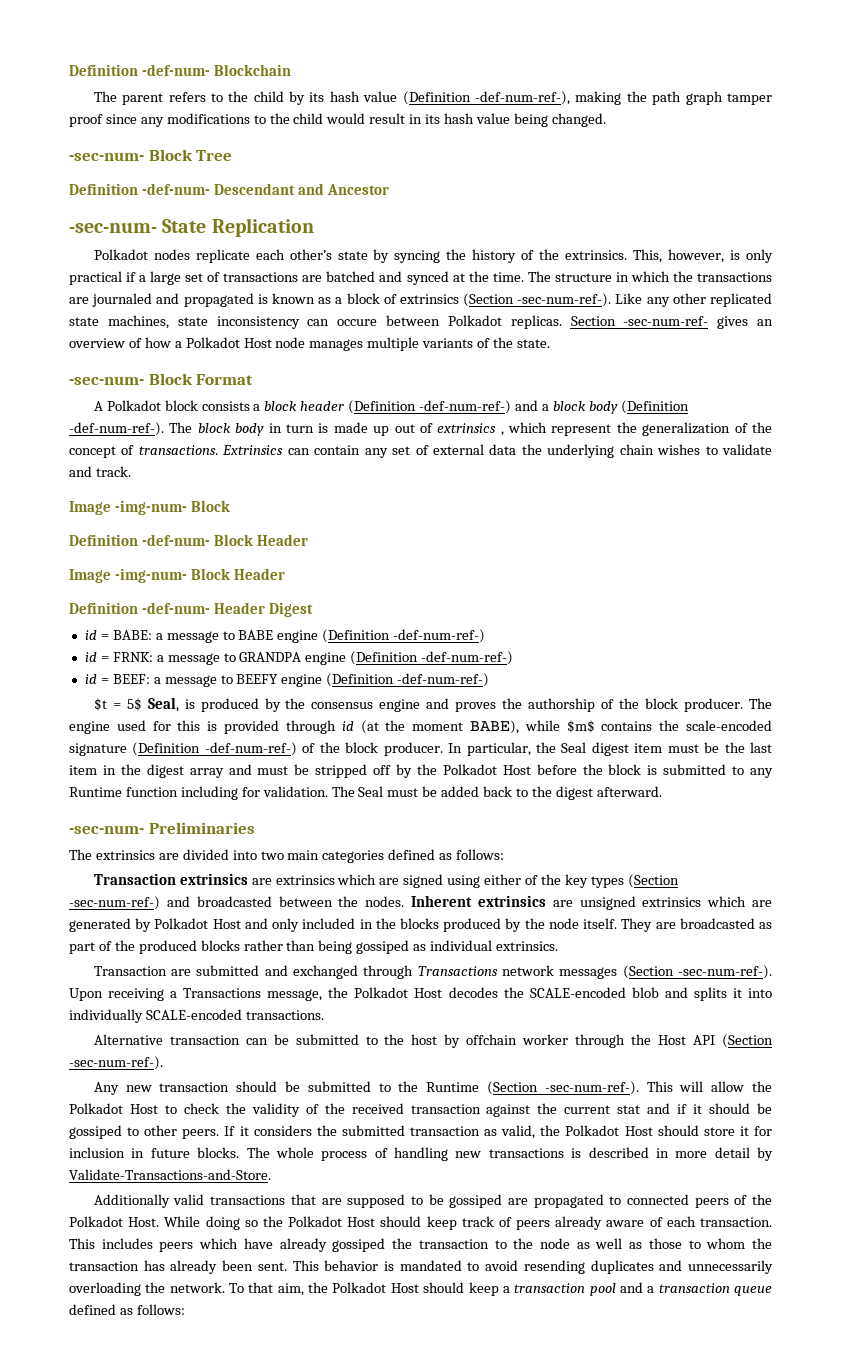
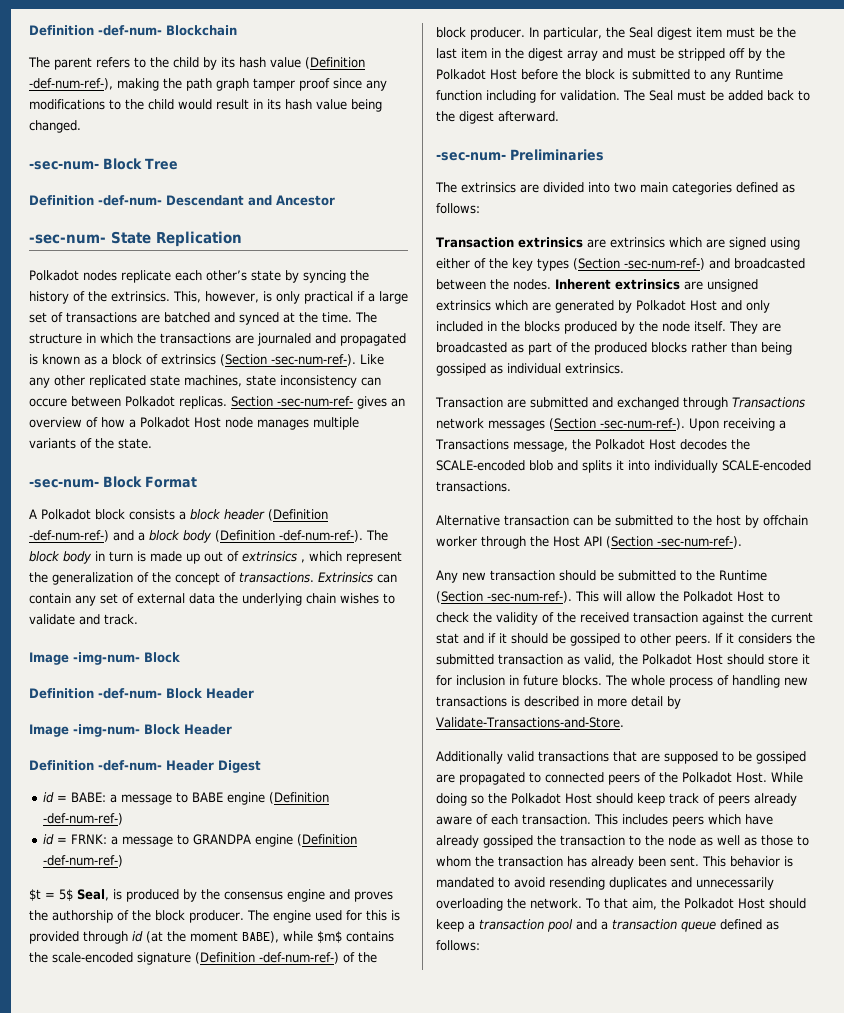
[84,673,490,687] // id = BEEF: a message to BEEFY engine (Definition -def-num-ref-) -> (123, 861) none

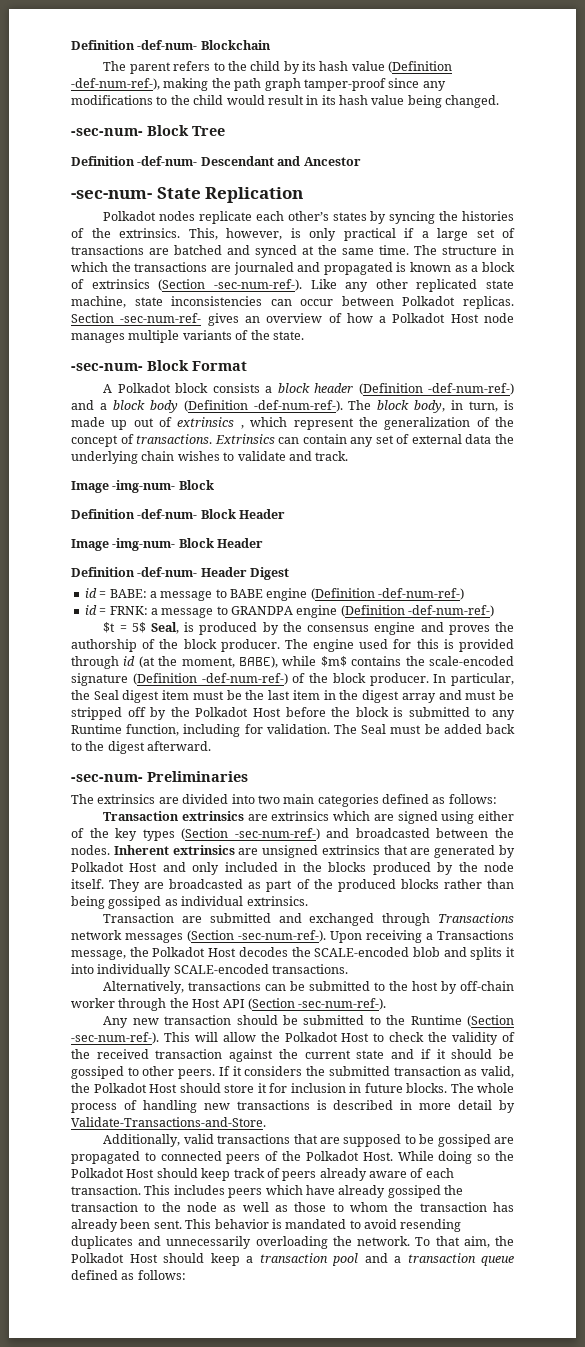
[253,78,330,91] tamper proof -> [303,78,386,91] tamper-proof
[251,270,281,281] state -> [332,212,367,221] states
[29,291,69,304] history -> [462,211,515,221] histories
(318, 317) none -> [342,248,374,255] same
[184,375,381,388] [29,398,67,407] machines, state inconsistency can occure -> [71,296,334,308] machine, state inconsistencies can occur
[63,551,133,564] body in turn -> [414,400,499,413] body, in turn,
[190,931,238,942] moment -> [181,657,235,668] moment,
[436,90,482,101] function -> [126,724,180,736] function,
[495,300,528,311] which -> [383,845,408,855] that
[436,515,569,526] Alternative transaction -> [103,981,262,994] Alternatively, transactions
[763,515,808,526] offchain -> [460,981,514,991] off-chain
[436,633,459,644] stat -> [356,1050,385,1059] state
[436,751,503,764] Additionally -> [103,1134,181,1147] Additionally,

